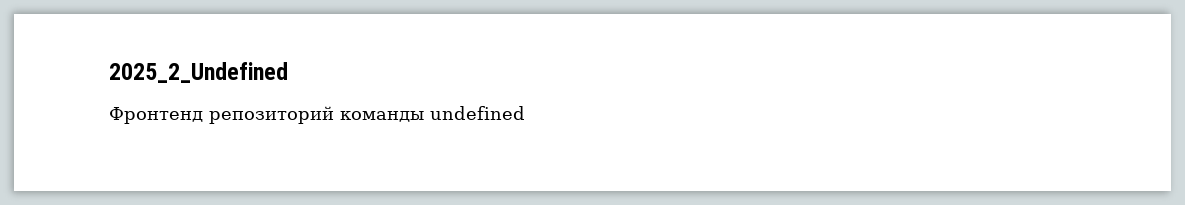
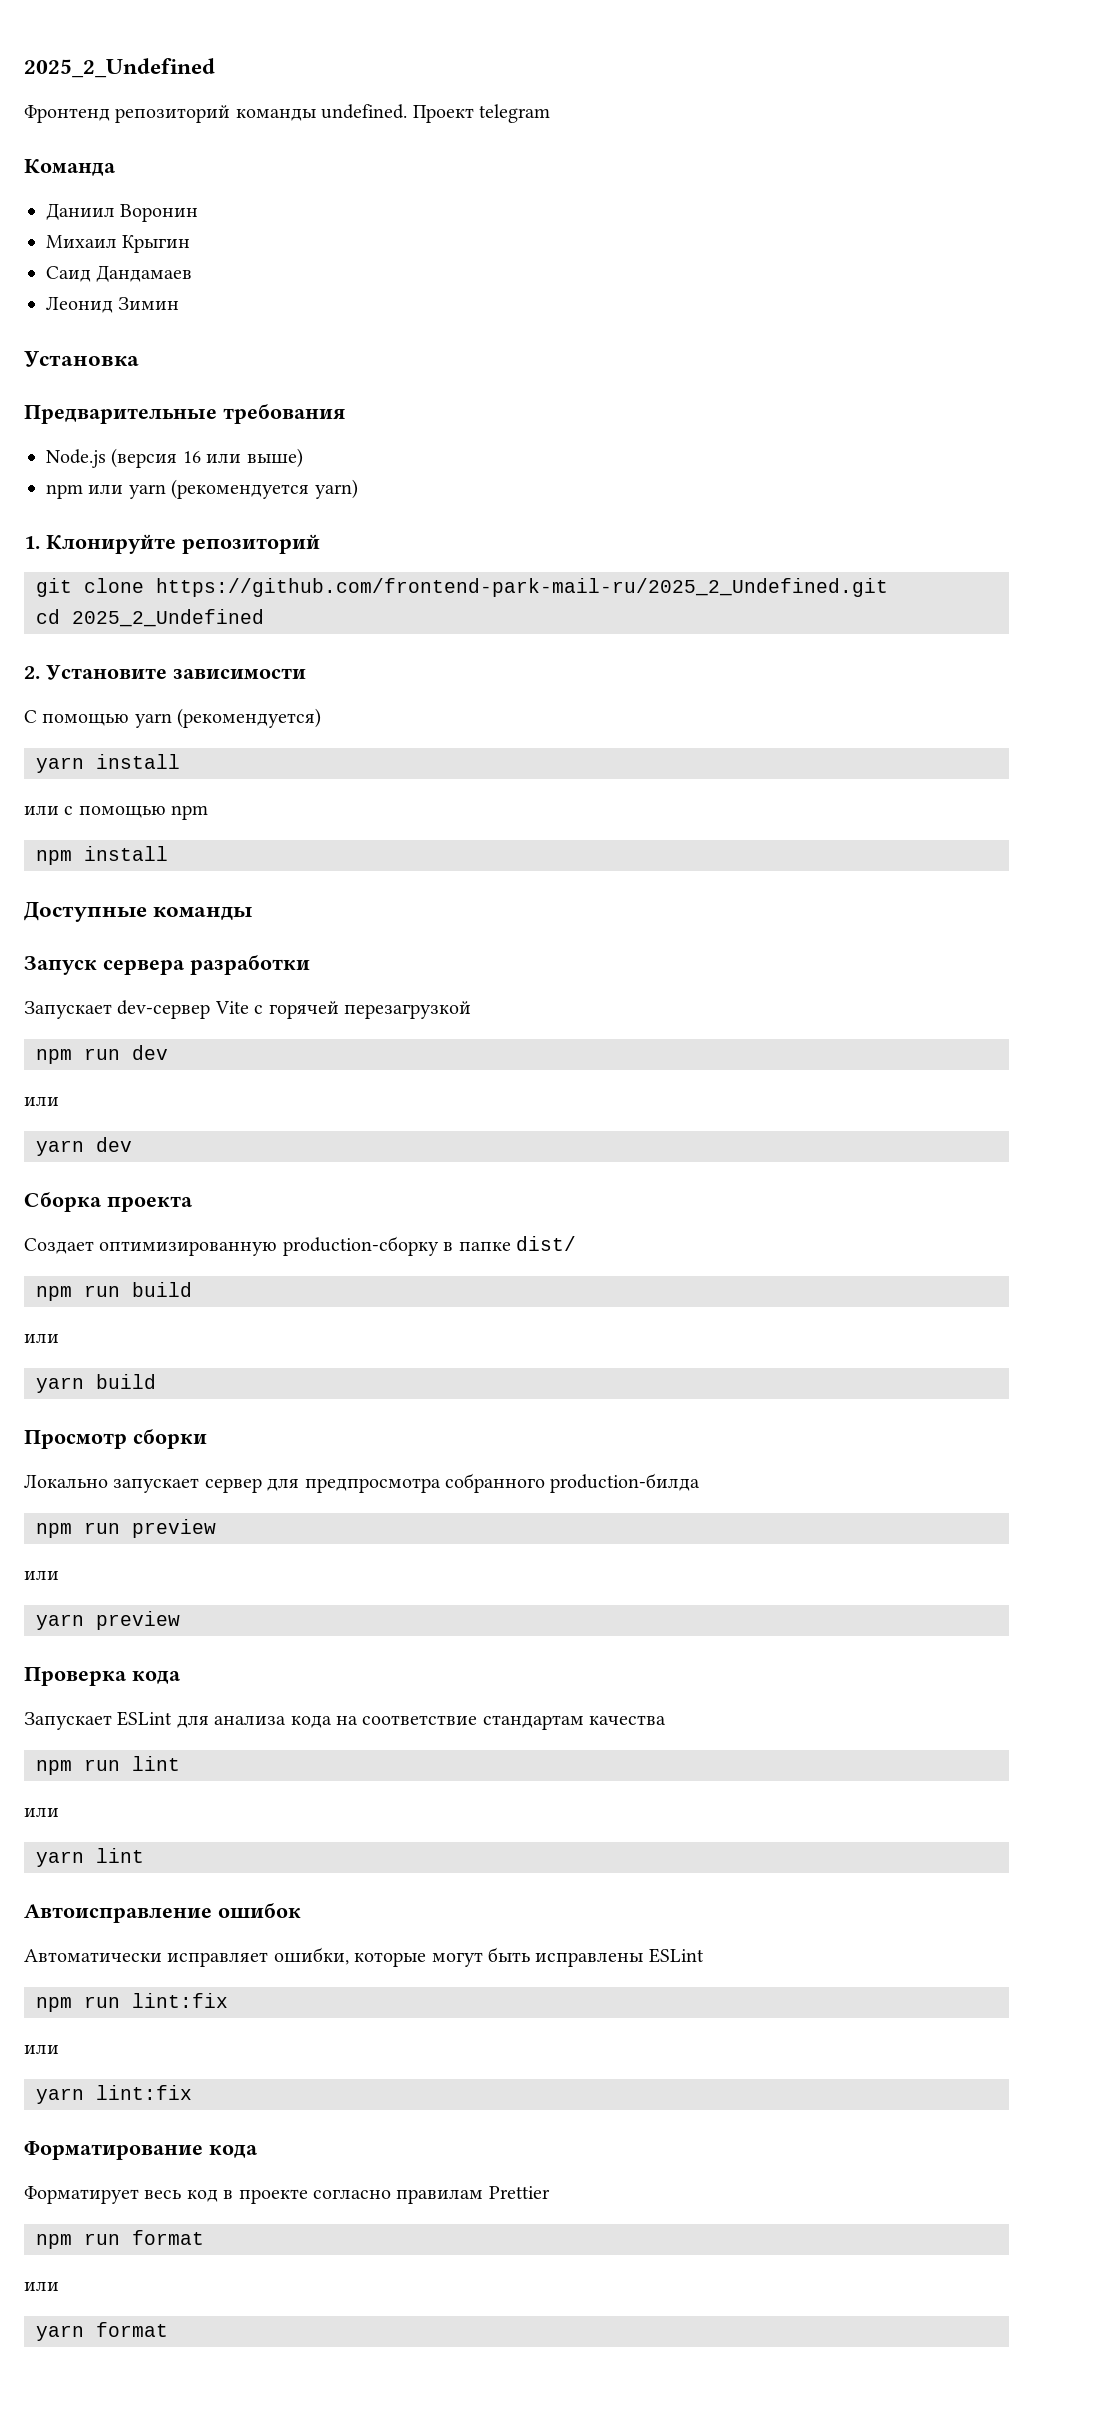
[430,106,525,120] undefined -> [321,104,550,123] [24,159,116,176] [46,203,199,222] [46,235,191,253] [46,265,193,282] [46,296,180,313] [24,351,139,367] [24,404,345,424] [46,448,303,468] [46,479,358,499] [24,534,320,554] [36,578,888,597] [36,609,264,627] [24,665,306,680] [24,708,322,728] [36,754,180,773] [24,805,209,820] [36,846,168,865] [24,902,253,922] [24,955,310,975] [24,1000,471,1019] [36,1045,168,1064] [24,1096,59,1106] [36,1137,132,1156] [24,1192,193,1212] [24,1236,576,1256] [36,1282,192,1301] [24,1333,59,1343] [36,1374,156,1393] [24,1429,207,1449] [24,1473,701,1493] [36,1519,216,1538] [24,1570,59,1580] [36,1611,180,1630] [24,1667,181,1686] [24,1711,667,1730] [36,1756,180,1775] [24,1807,59,1817] [36,1848,144,1867] [24,1903,301,1923] [24,1947,704,1967] [36,1993,228,2012] [24,2044,59,2054] [36,2085,192,2104] [24,2141,258,2160] [24,2186,550,2204] [36,2230,204,2249] [24,2281,59,2291] [36,2322,168,2341] undefined. Проект telegram // Команда // Даниил Воронин // Михаил Крыгин // Саид Дандамаев // Леонид Зимин // Установка // Предварительные требования // Node.js (версия 16 или выше) // npm или yarn (рекомендуется yarn) // 1. Клонируйте репозиторий // git clone https://github.com/frontend-park-mail-ru/2025_2_Undefined.git // cd 2025_2_Undefined // 2. Установите зависимости // С помощью yarn (рекомендуется) // yarn install // или с помощью npm // npm install // Доступные команды // Запуск сервера разработки // Запускает dev-сервер Vite с горячей перезагрузкой // npm run dev // или // yarn dev // Сборка проекта // Создает оптимизированную production-сборку в папке dist/ // npm run build // или // yarn build // Просмотр сборки // Локально запускает сервер для предпросмотра собранного production-билда // npm run preview // или // yarn preview // Проверка кода // Запускает ESLint для анализа кода на соответствие стандартам качества // npm run lint // или // yarn lint // Автоисправление ошибок // Автоматически исправляет ошибки, которые могут быть исправлены ESLint // npm run lint:fix // или // yarn lint:fix // Форматирование кода // Форматирует весь код в проекте согласно правилам Prettier // npm run format // или // yarn format

